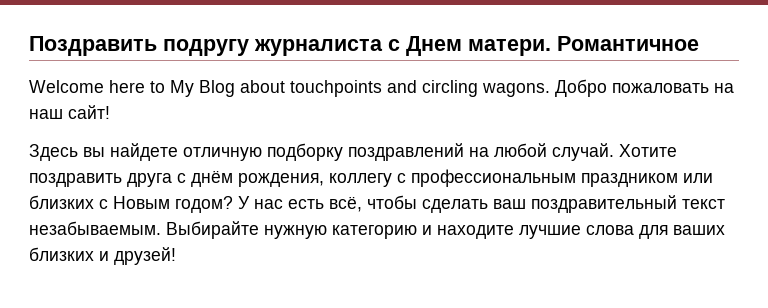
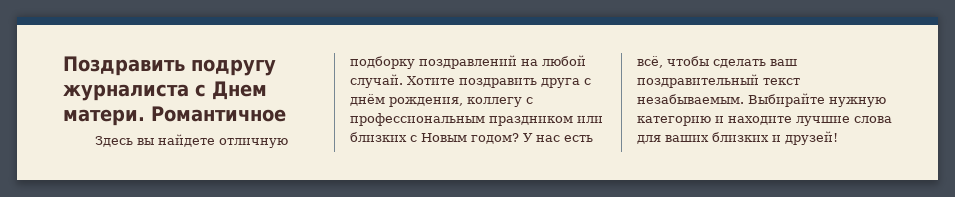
[29,79,734,97] [29,105,110,119] // Welcome here to My Blog about touchpoints and circling wagons. Добро пожаловать на наш сайт! -> (286, 114) none

